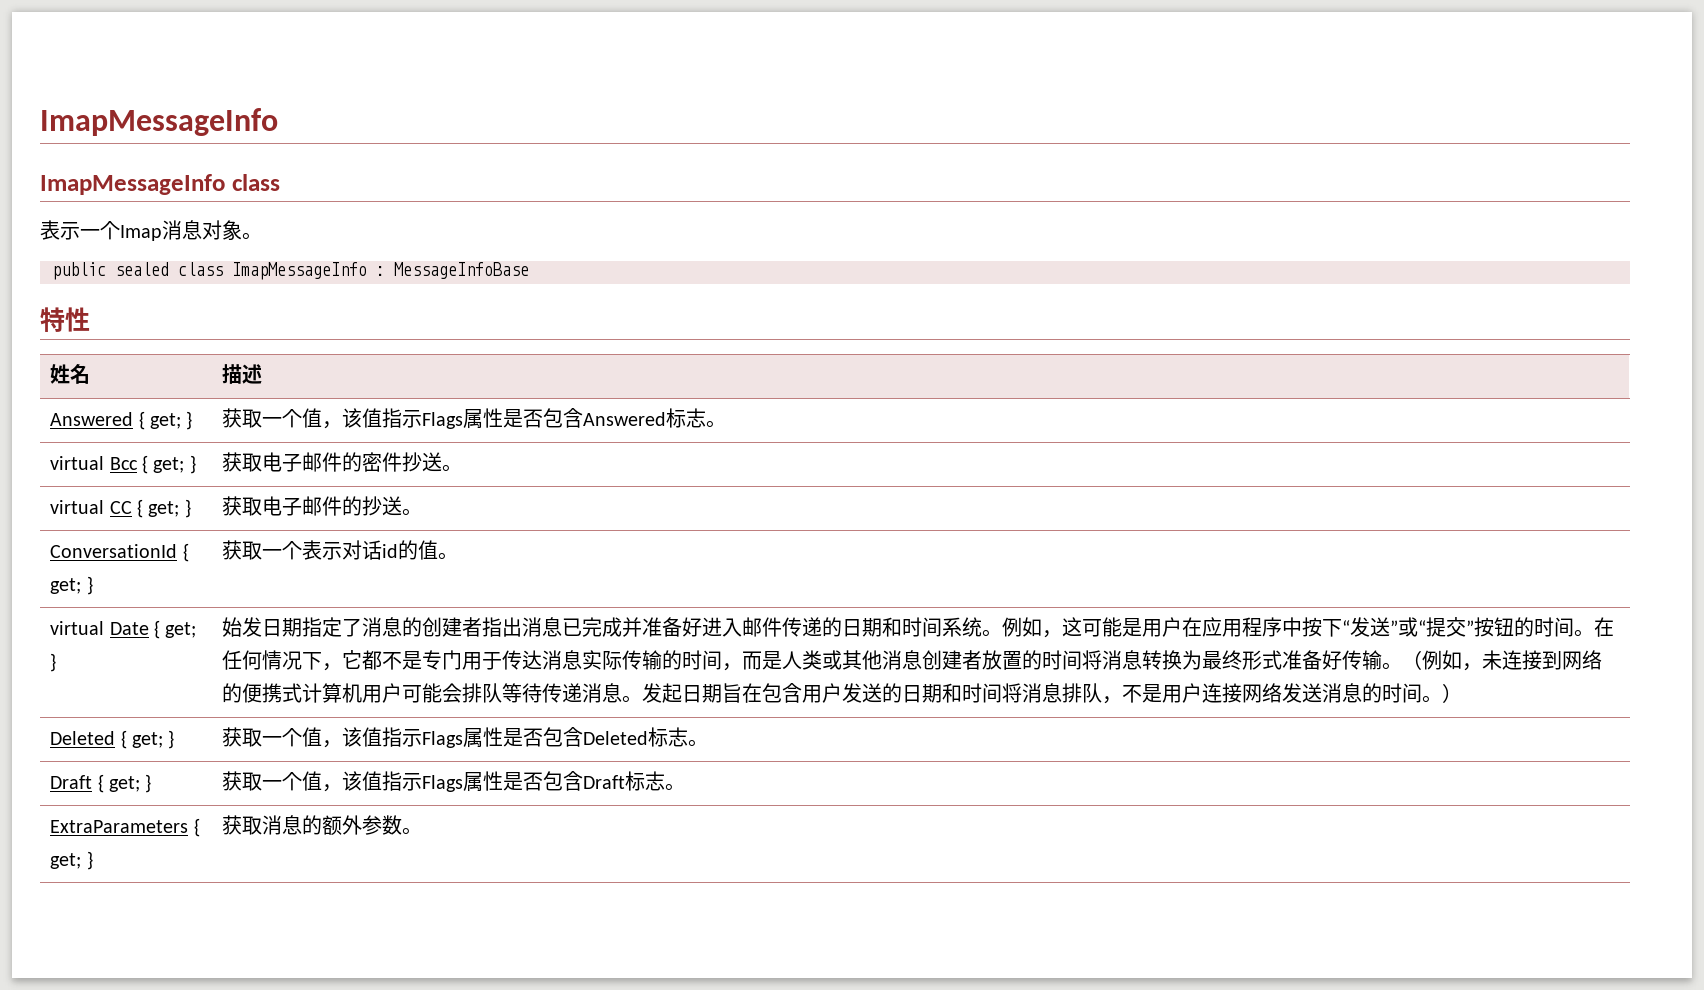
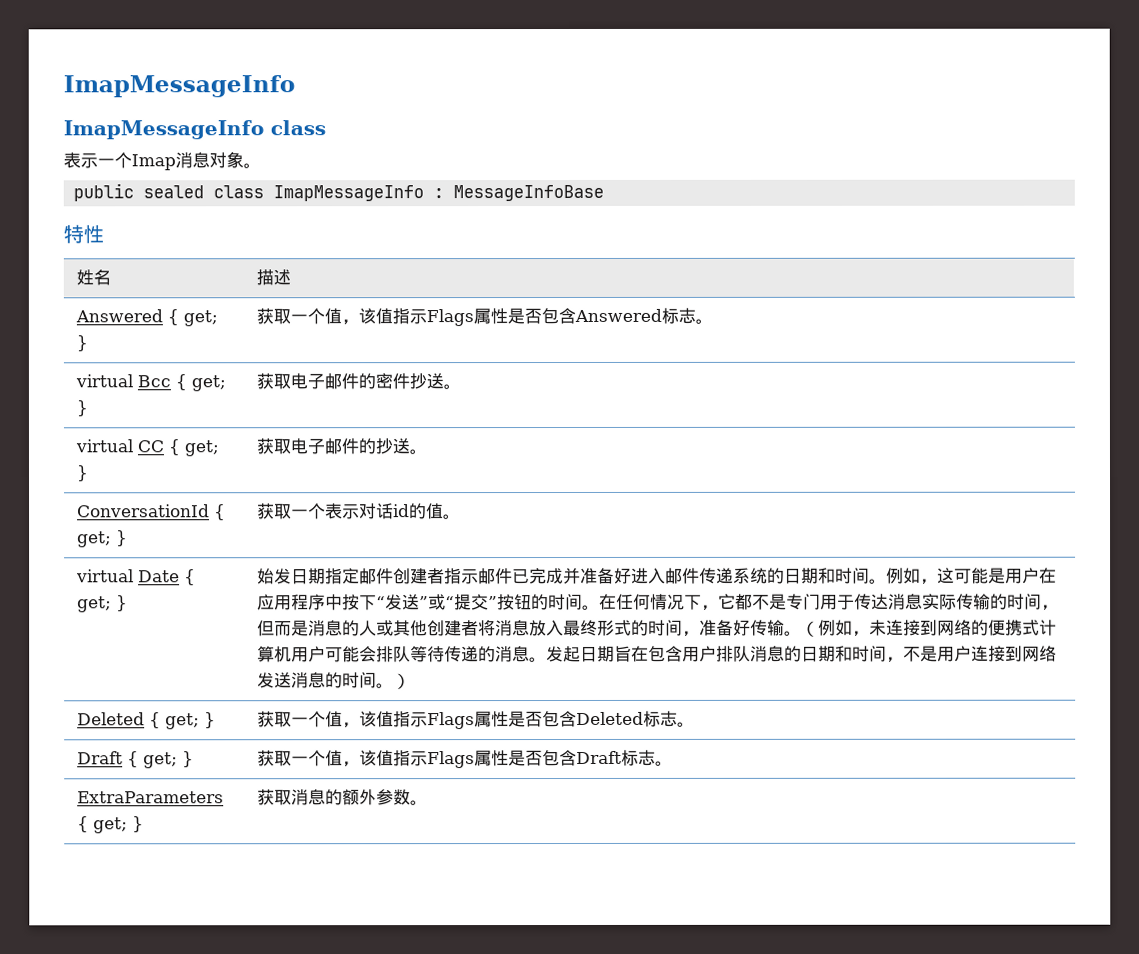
[342,617,423,637] 了消息的 -> [358,568,394,585] 邮件
[502,617,563,637] 出消息 -> [460,568,513,585] 示邮件
[822,617,983,637] 的日期和时间系统 -> [732,567,870,584] 系统的日期和时间
[742,650,1283,670] 而是人类或其他消息创建者放置的时间将消息转换为最终形式 -> [256,619,700,637] 但而是消息的人或其他创建者将消息放入最终形式的时间，
(583, 693) none -> [477,646,496,663] 的
[842,683,1103,703] 发送的日期和时间将消息排队 -> [715,645,887,662] 排队消息的日期和时间
(1243, 693) none -> [1004,645,1023,662] 到

